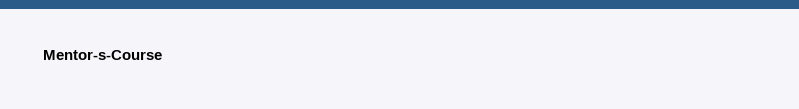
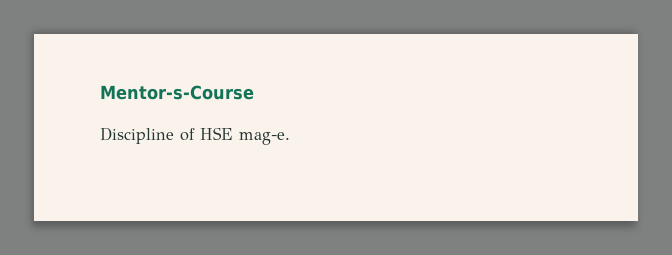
(162, 55) none -> [100,127,290,145] // Discipline of HSE mag-e.

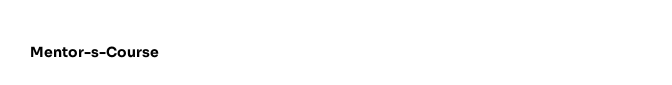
[100,127,290,145] // Discipline of HSE mag-e. -> (159, 52) none

